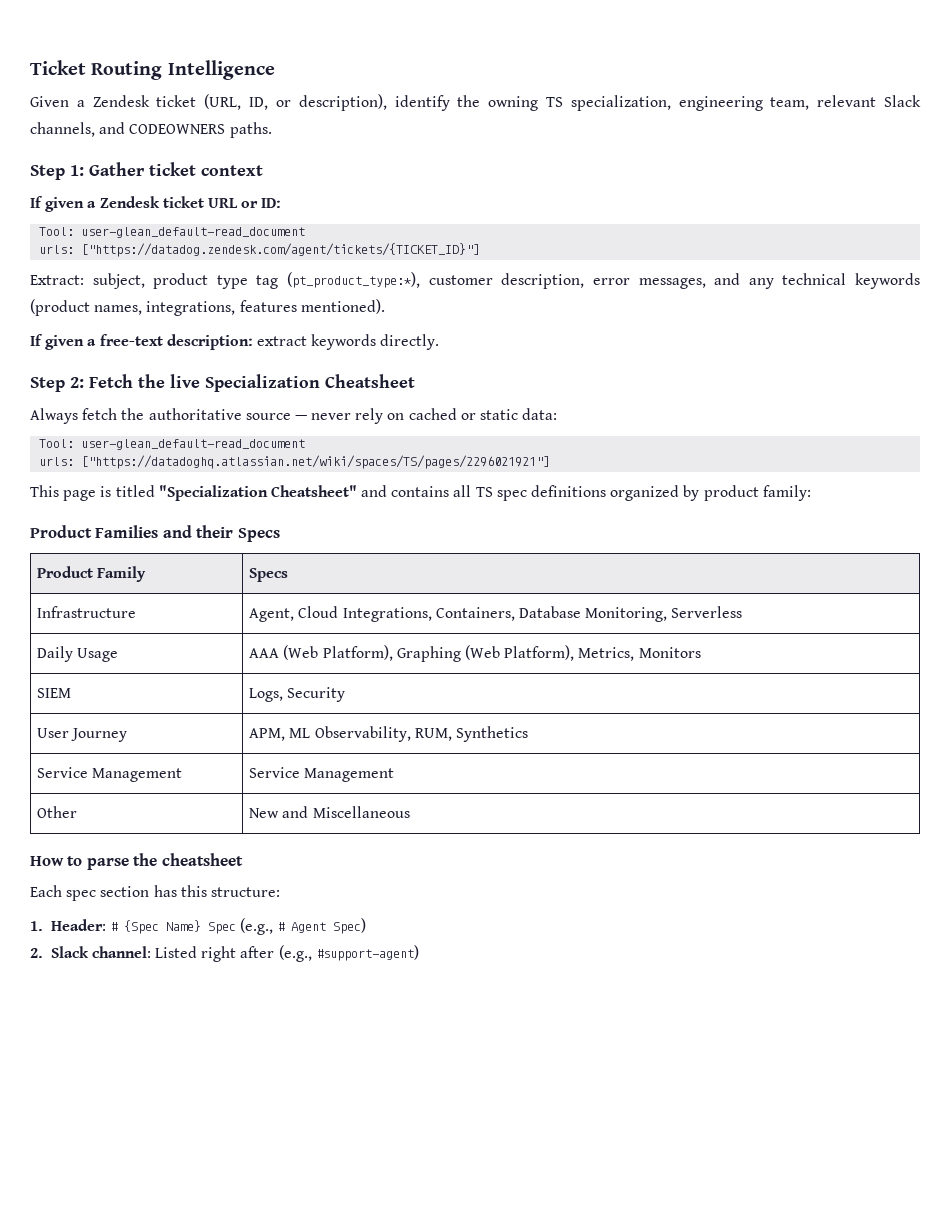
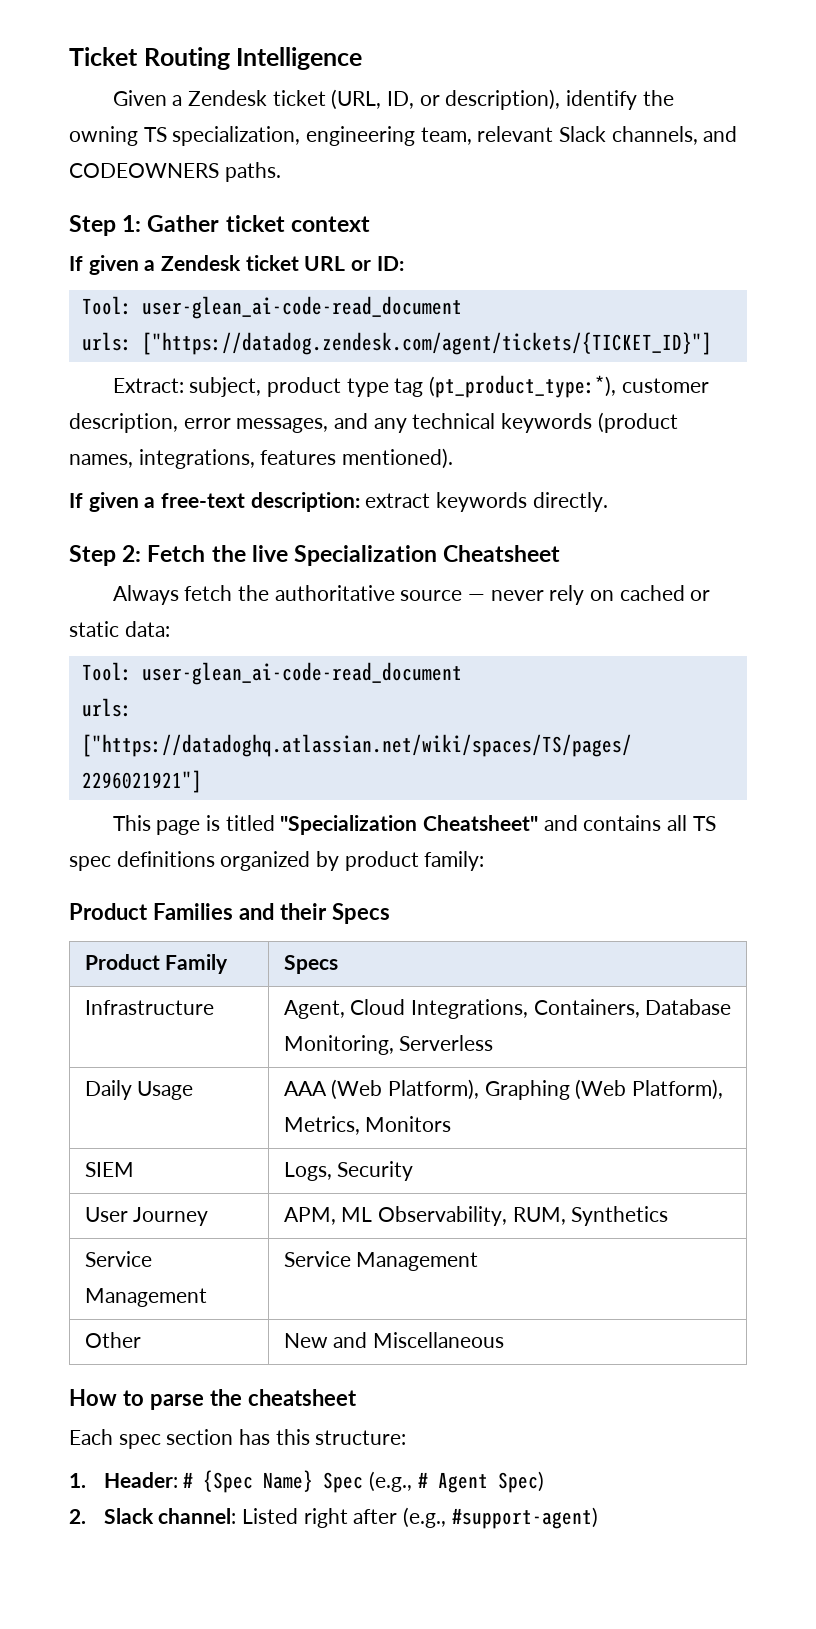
[81,227,306,238] user-glean_default-read_document -> [141,296,462,319] user-glean_ai-code-read_document
[81,439,306,450] user-glean_default-read_document -> [141,662,462,685] user-glean_ai-code-read_document

